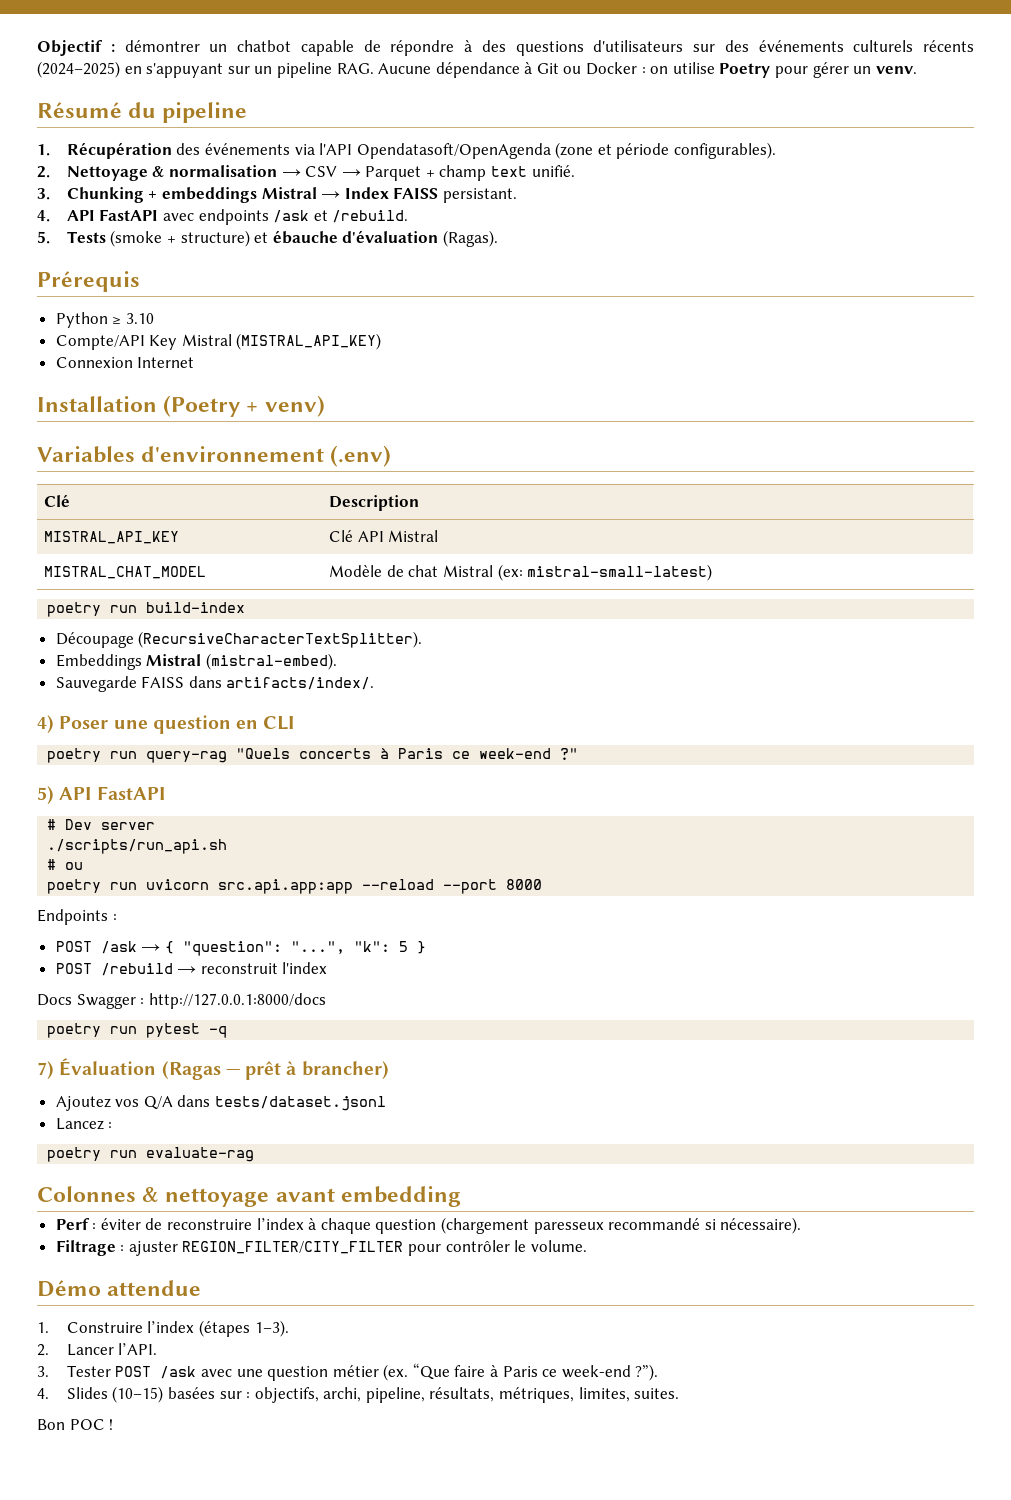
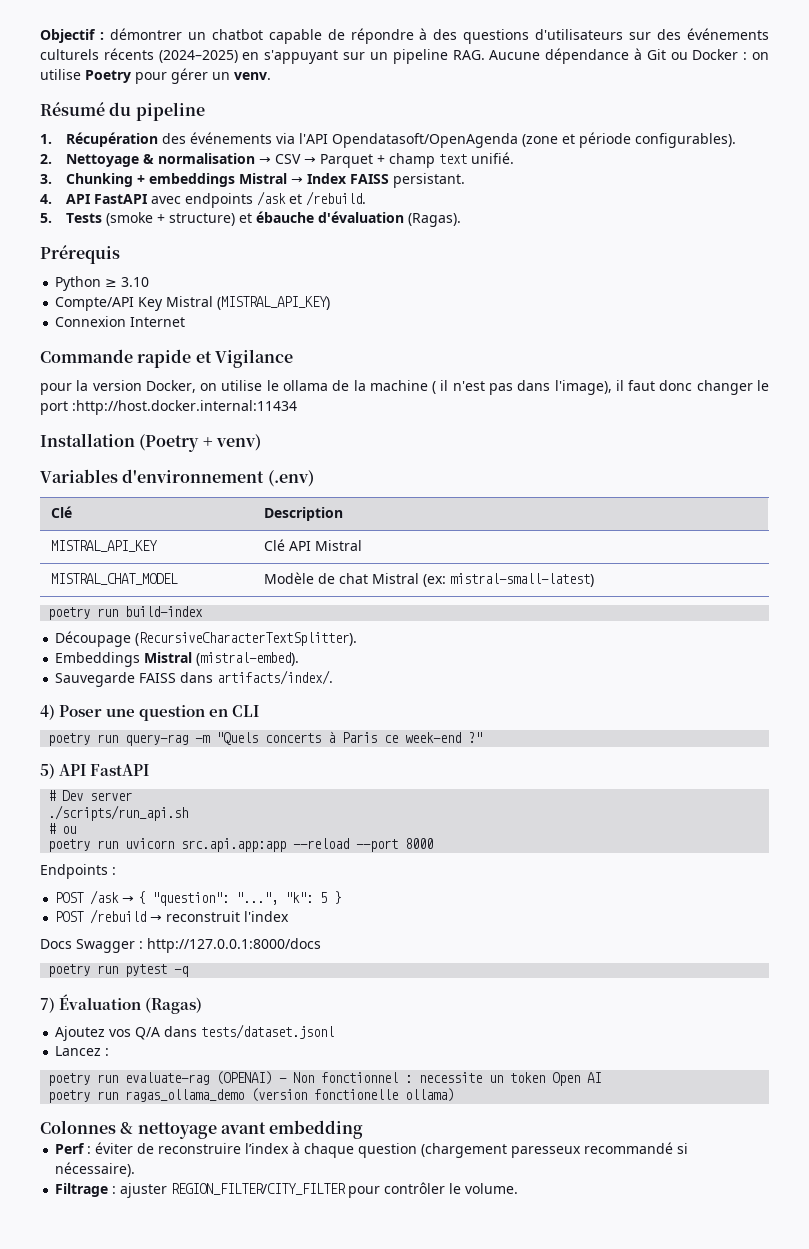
(195, 362) none -> [40,349,293,368] [40,380,770,395] [40,400,297,415] // Commande rapide et Vigilance // pour la version Docker, on utilise le ollama de la machine ( il n'est pas dans l'image), il faut donc changer le port :http://host.docker.internal:11434
(228, 757) none -> [195,735,211,743] -m
[161,1061,389,1080] (Ragas — prêt à brancher) -> [145,997,203,1014] (Ragas)
(255, 1154) none -> [216,1071,602,1086] [48,1088,455,1103] (OPENAI) - Non fonctionnel : necessite un token Open AI // poetry run ragas_ollama_demo (version fonctionelle ollama)
[37,1280,202,1297] [37,1320,289,1337] [37,1343,158,1356] [37,1363,659,1381] [37,1386,680,1403] [37,1419,114,1430] // Démo attendue // 1. Construire l’index (étapes 1–3). // 2. Lancer l’API. // 3. Tester POST /ask avec une question métier (ex. “Que faire à Paris ce week-end ?”). // 4. Slides (10–15) basées sur : objectifs, archi, pipeline, résultats, métriques, limites, suites. // Bon POC ! -> (519, 1188) none

